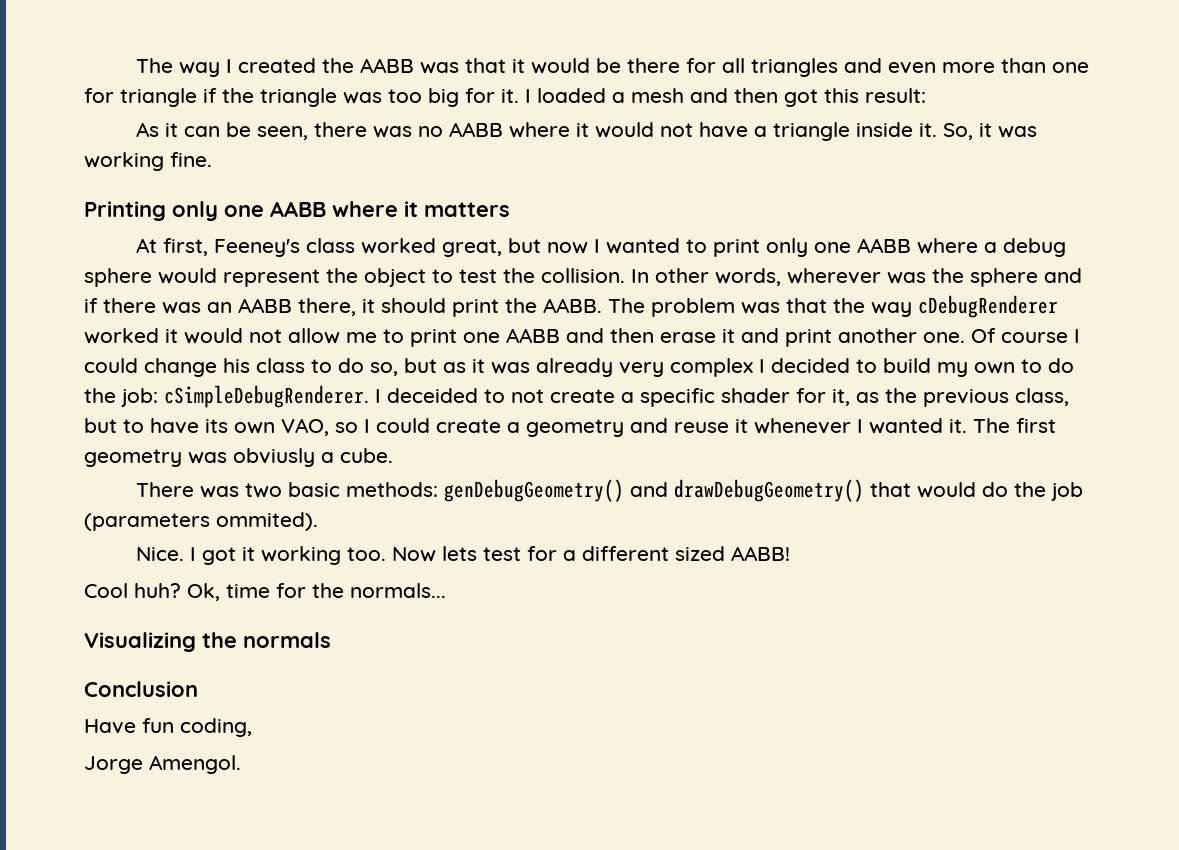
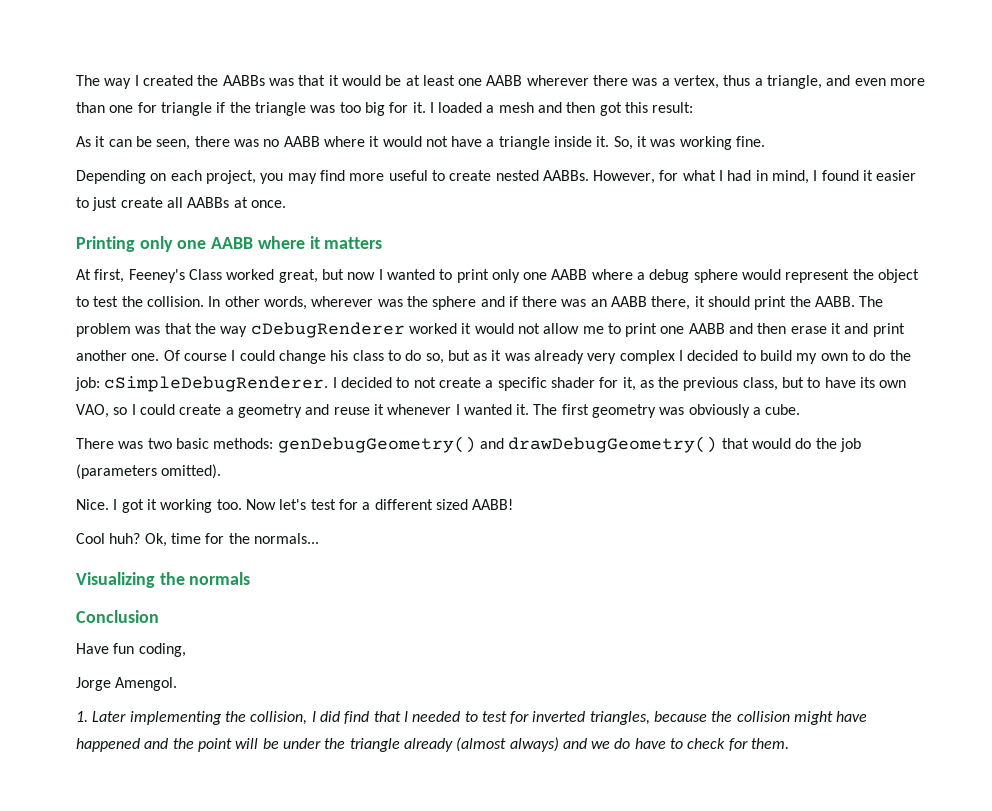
[360,58,415,73] AABB -> [222,75,265,86] AABBs
[627,58,839,77] there for all triangles -> [405,75,823,89] at least one AABB wherever there was a vertex, thus a triangle,
(212, 159) none -> [76,170,917,184] [76,197,286,211] // Depending on each project, you may find more useful to create nested AABBs. However, for what I had in mind, I found it easier to just create all AABBs at once.
[306,238,356,253] class -> [188,269,222,280] Class
[387,388,478,403] deceided -> [340,377,392,388] decided
[233,448,315,467] obviusly -> [688,404,750,418] obviously
[216,512,318,531] ommited). -> [161,464,222,479] omitted).
[442,546,478,561] lets -> [279,499,307,510] let's
(241, 764) none -> [76,711,868,725] [76,737,790,752] // 1. Later implementing the collision, I did find that I needed to test for inverted triangles, because the collision might have happened and the point will be under the triangle already (almost always) and we do have to check for them.

